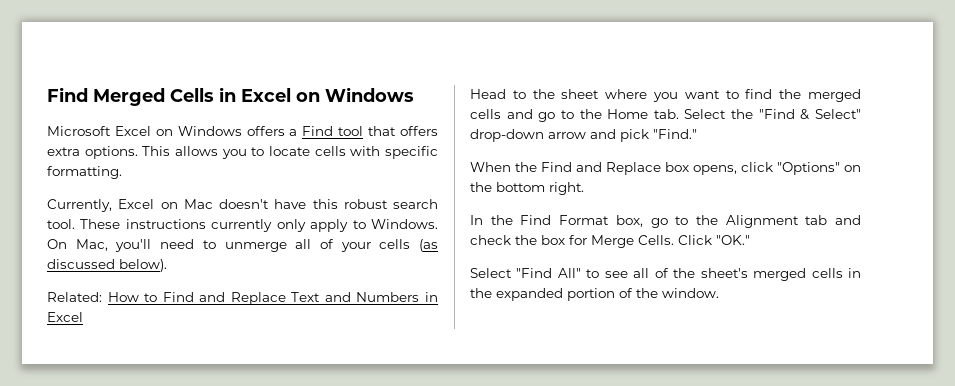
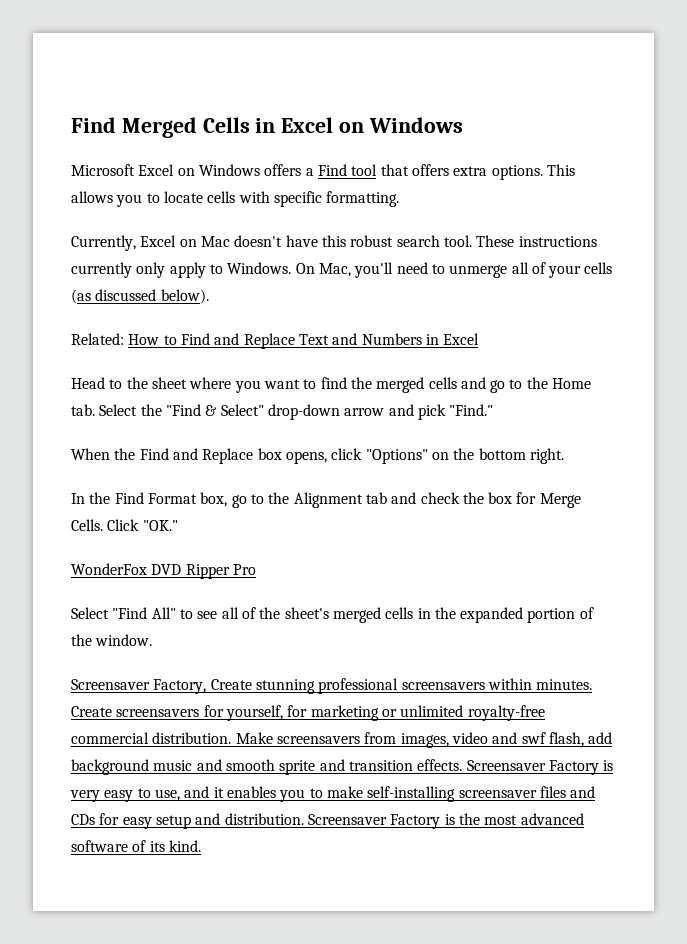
(750, 240) none -> [71,563,256,579] // WonderFox DVD Ripper Pro
(719, 293) none -> [71,678,593,694] [71,705,545,721] [71,732,613,748] [71,759,614,775] [70,786,596,802] [71,813,584,829] [71,840,201,852] // Screensaver Factory, Create stunning professional screensavers within minutes. Create screensavers for yourself, for marketing or unlimited royalty-free commercial distribution. Make screensavers from images, video and swf flash, add background music and smooth sprite and transition effects. Screensaver Factory is very easy to use, and it enables you to make self-installing screensaver files and CDs for easy setup and distribution. Screensaver Factory is the most advanced software of its kind.

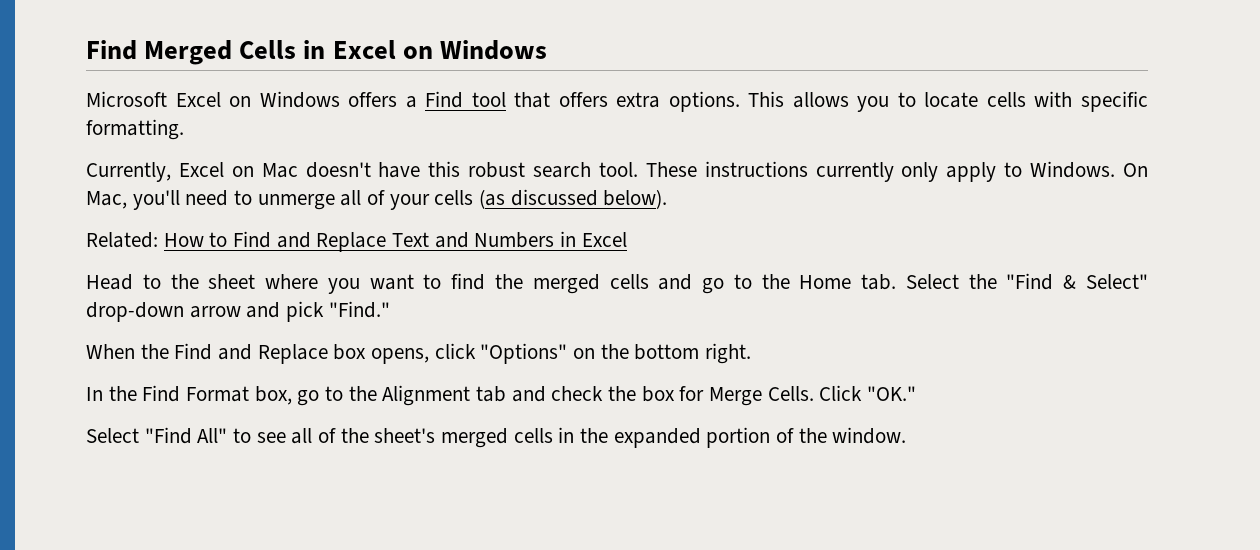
[71,563,256,579] // WonderFox DVD Ripper Pro -> (917, 393) none
[71,678,593,694] [71,705,545,721] [71,732,613,748] [71,759,614,775] [70,786,596,802] [71,813,584,829] [71,840,201,852] // Screensaver Factory, Create stunning professional screensavers within minutes. Create screensavers for yourself, for marketing or unlimited royalty-free commercial distribution. Make screensavers from images, video and swf flash, add background music and smooth sprite and transition effects. Screensaver Factory is very easy to use, and it enables you to make self-installing screensaver files and CDs for easy setup and distribution. Screensaver Factory is the most advanced software of its kind. -> (907, 435) none

